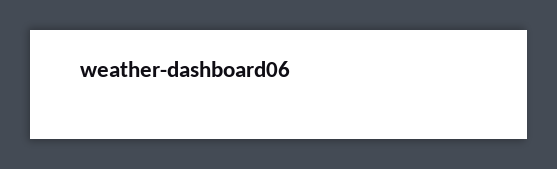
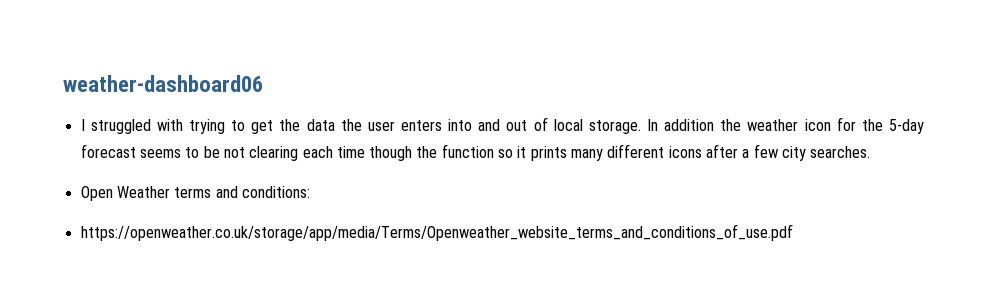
(290, 69) none -> [80,117,924,134] [80,144,871,161] [80,186,310,201] [80,224,793,241] // I struggled with trying to get the data the user enters into and out of local storage. In addition the weather icon for the 5-day forecast seems to be not clearing each time though the function so it prints many different icons after a few city searches. // Open Weather terms and conditions: // https://openweather.co.uk/storage/app/media/Terms/Openweather_website_terms_and_conditions_of_use.pdf

